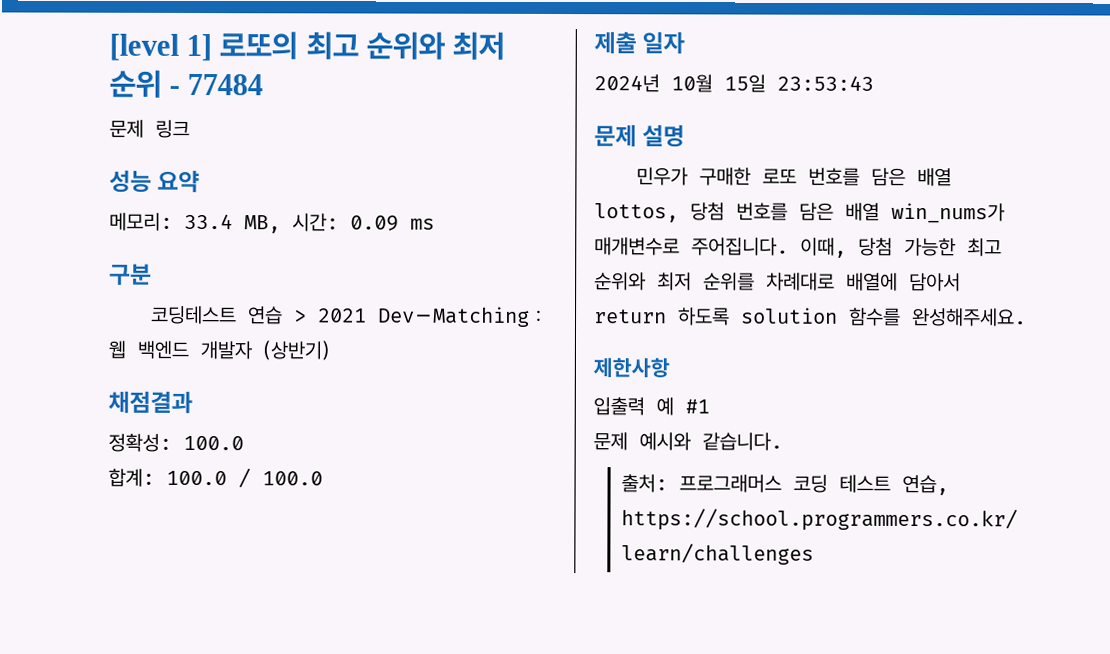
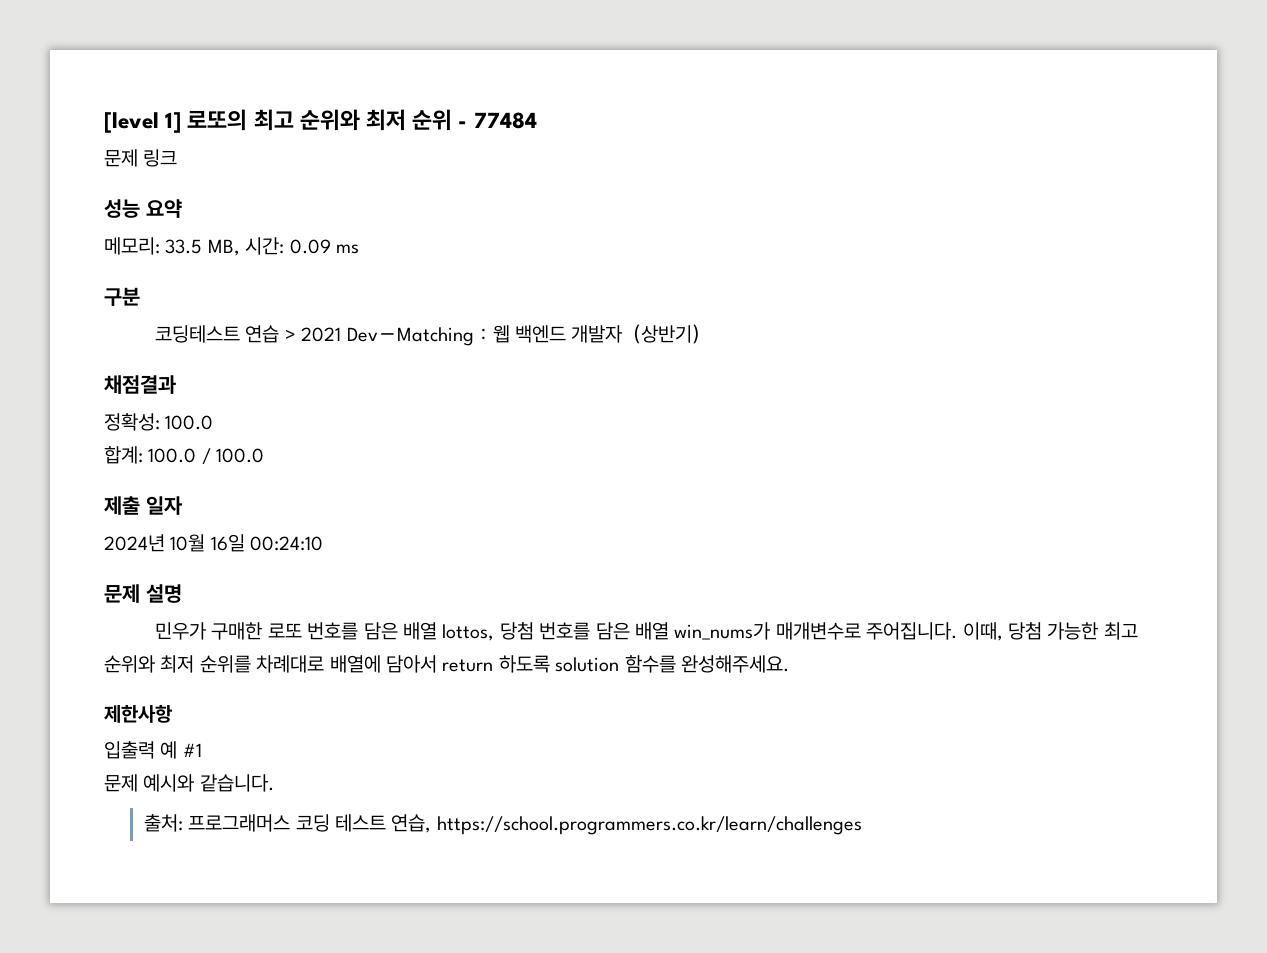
[184,213,233,230] 33.4 -> [165,239,203,254] 33.5
[724,74,874,93] 15일 23:53:43 -> [210,534,324,552] 16일 00:24:10

